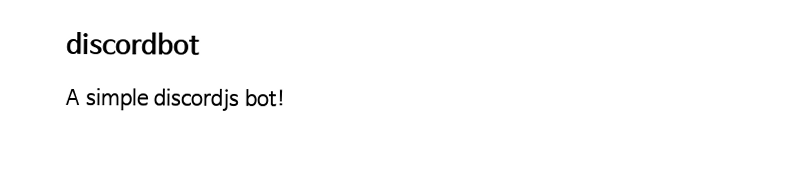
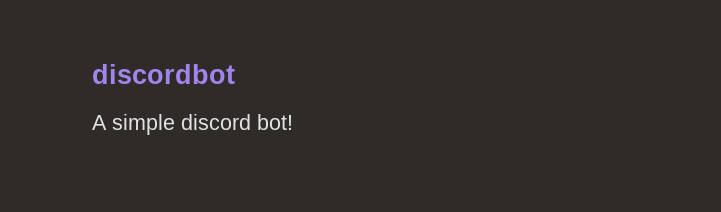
[153,88,240,113] discordjs -> [181,114,251,130] discord

